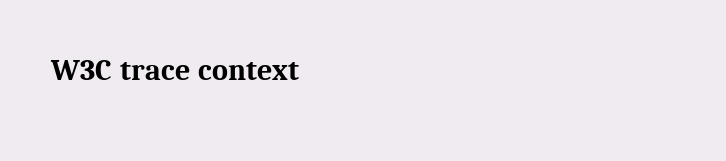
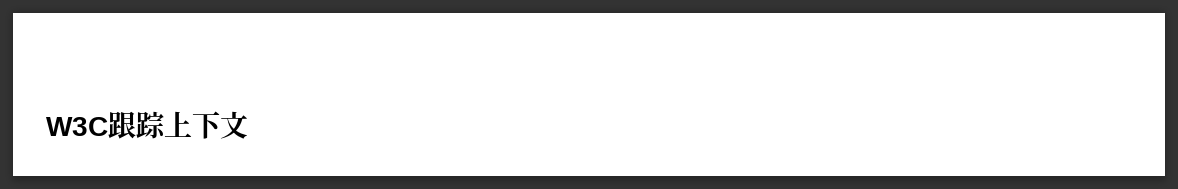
[120,62,300,80] trace context -> [108,111,248,139] 跟踪上下文

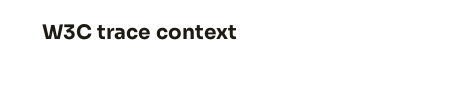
[108,111,248,139] 跟踪上下文 -> [97,25,237,40] trace context

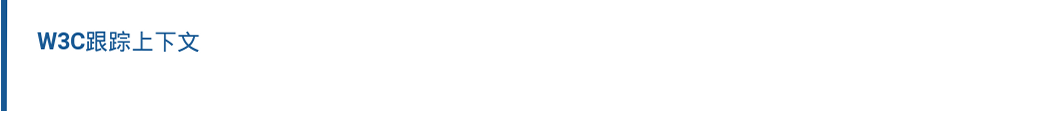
[97,25,237,40] trace context -> [85,30,201,53] 跟踪上下文

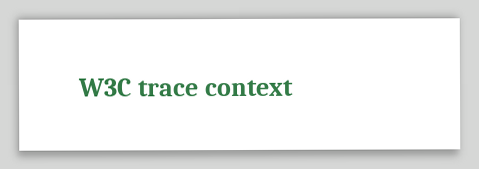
[85,30,201,53] 跟踪上下文 -> [136,79,294,97] trace context

